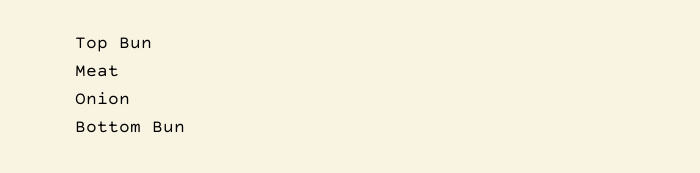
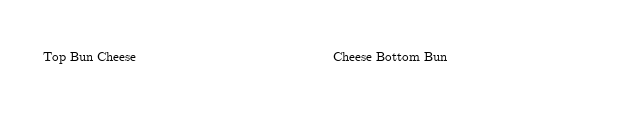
[75,65,119,77] [75,92,130,105] // Meat // Onion // -> [97,52,136,61] [333,52,372,61] Cheese // Cheese

